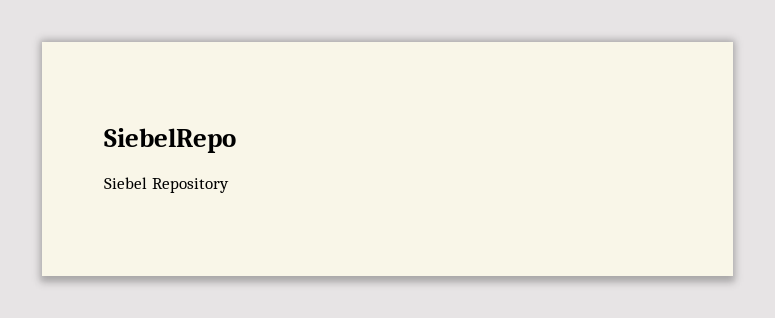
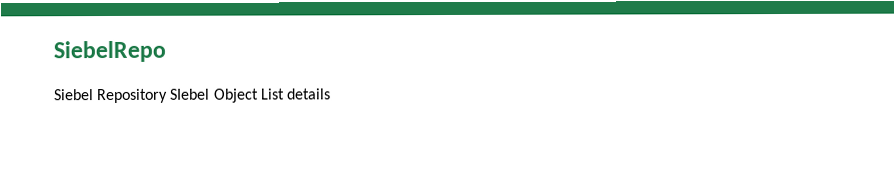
(229, 185) none -> [169,88,331,103] SIebel Object List details

